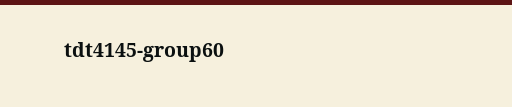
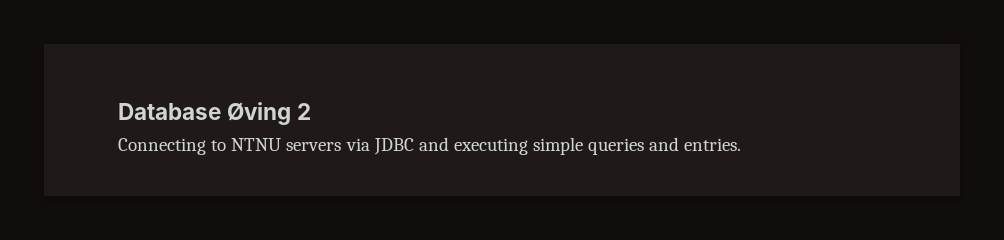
[64,42,224,62] tdt4145-group60 -> [118,102,312,125] [118,137,742,155] Database Øving 2 // Connecting to NTNU servers via JDBC and executing simple queries and entries.

